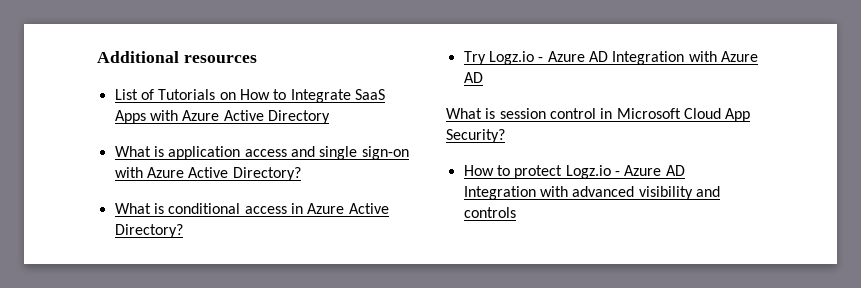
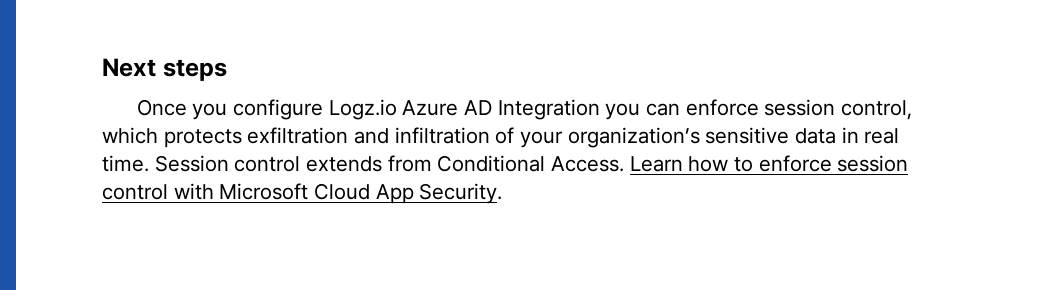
[97,51,257,63] [114,89,385,103] [114,110,330,124] [114,146,409,160] [114,167,301,181] [114,203,389,214] [114,224,183,238] [463,51,758,65] [463,72,483,83] [446,108,496,119] Additional resources // List of Tutorials on How to Integrate SaaS Apps with Azure Active Directory // What is application access and single sign-on with Azure Active Directory? // What is conditional access in Azure Active Directory? // Try Logz.io - Azure AD Integration with Azure AD // What is -> [102,58,227,81] [136,99,912,120] [102,127,900,148] [102,155,832,172] Next steps // Once you configure Logz.io Azure AD Integration you can enforce session control, which protects exfiltration and infiltration of your organization’s sensitive data in real time. Session control extends from Conditional Access. Learn how to enforce
[600,108,613,119] in -> [173,183,214,200] with
[446,129,505,143] [463,165,685,179] [463,186,720,200] [463,207,516,218] Security? // How to protect Logz.io - Azure AD Integration with advanced visibility and controls -> [419,183,503,204] Security.

